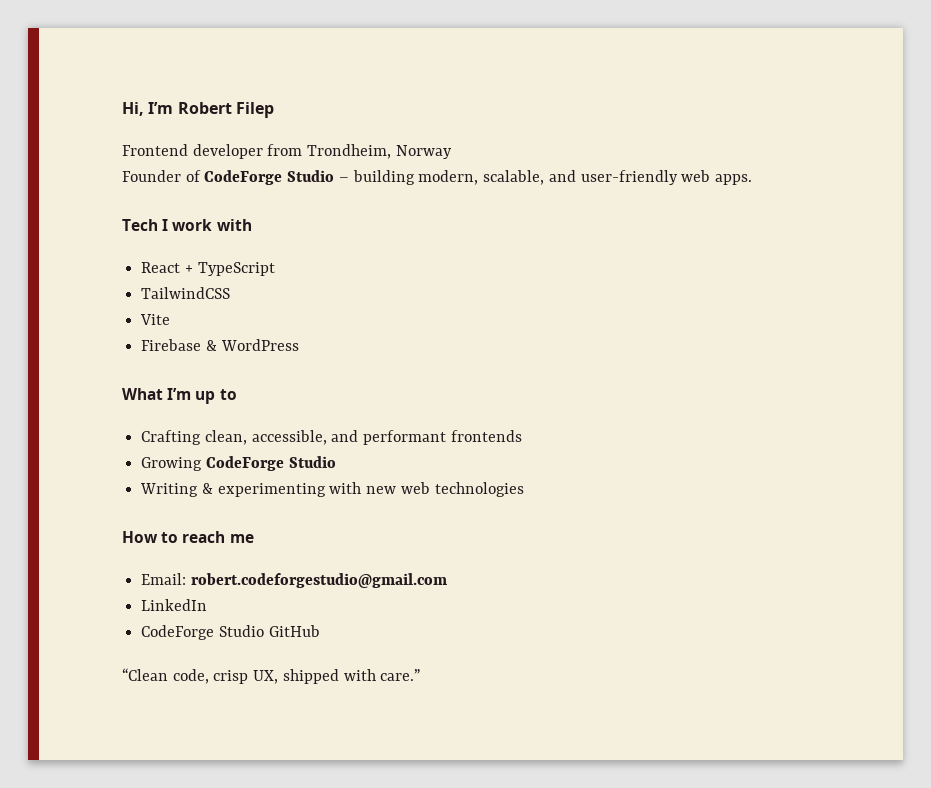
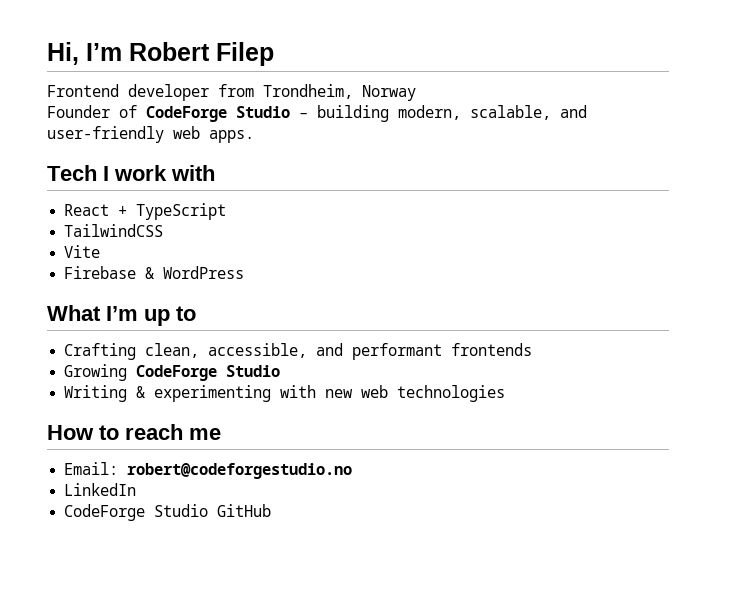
[190,573,447,588] robert.codeforgestudio@gmail.com -> [127,463,353,479] robert@codeforgestudio.no
[122,668,421,684] // “Clean code, crisp UX, shipped with care.” -> (272, 510) none

